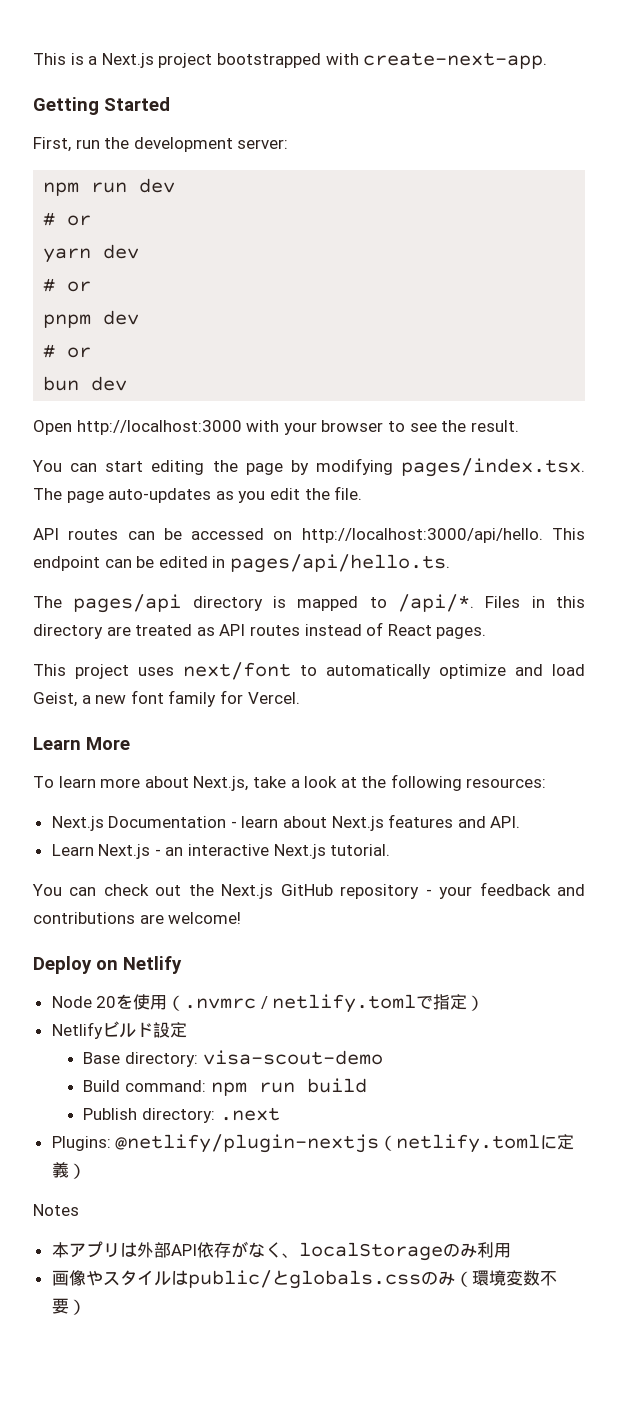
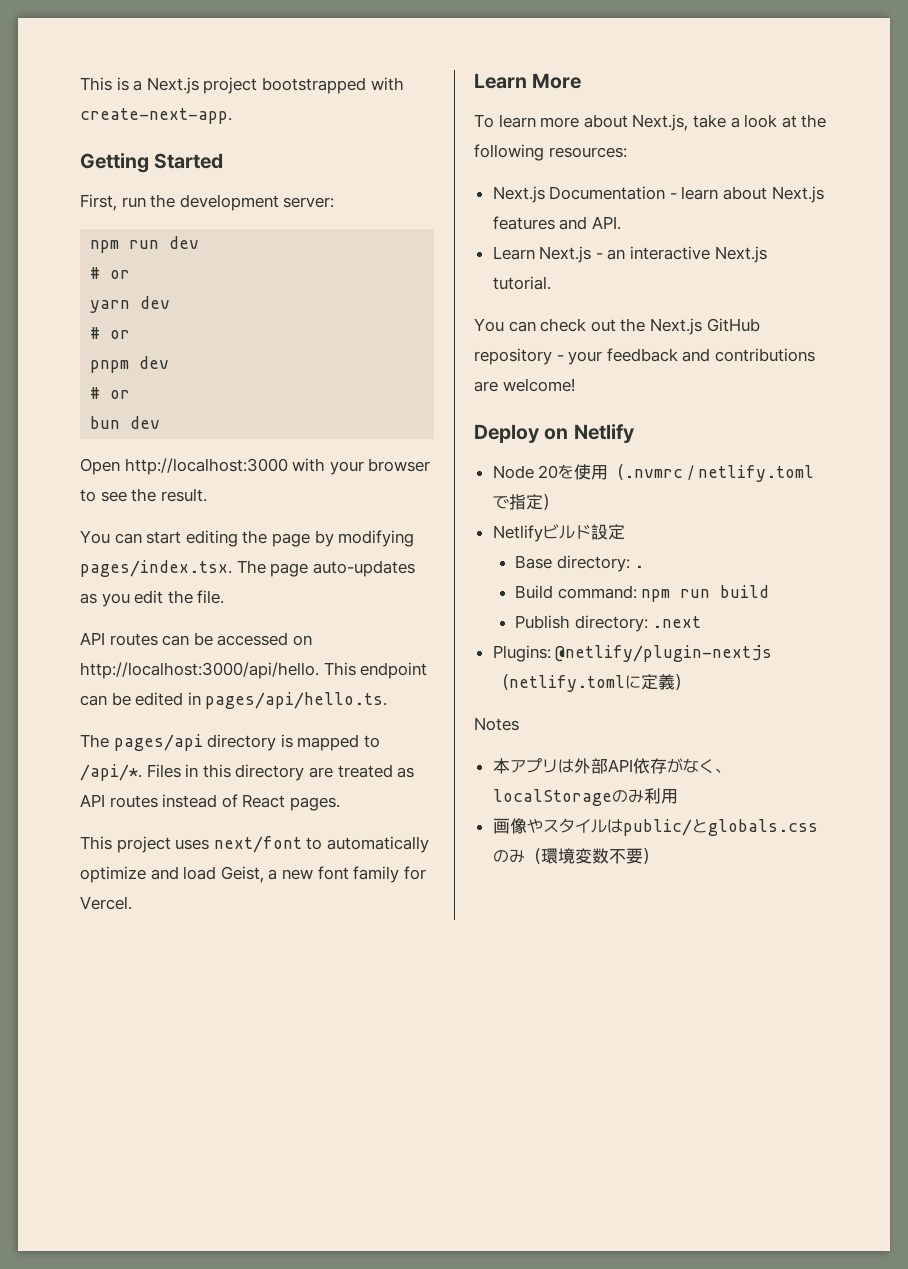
[202,1050,383,1065] visa-scout-demo -> [634,565,645,568] .

